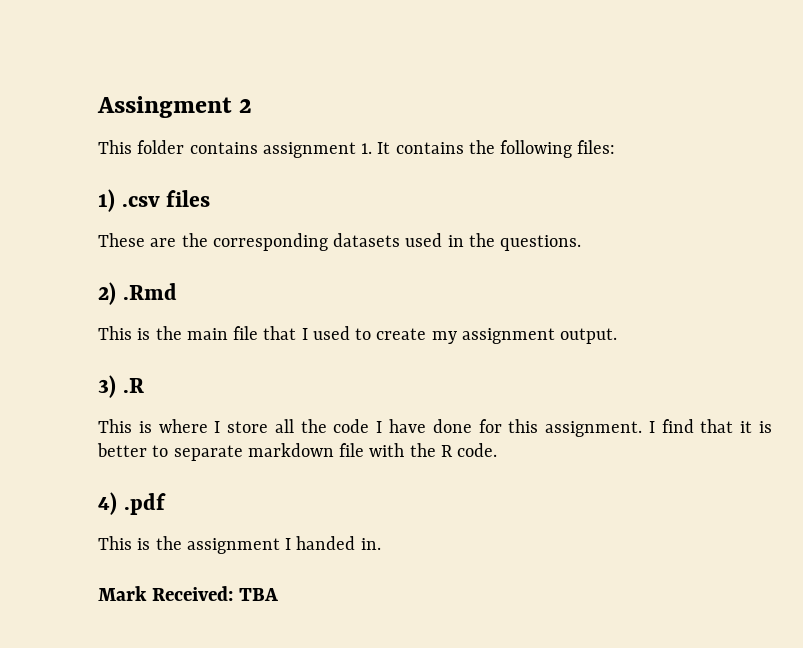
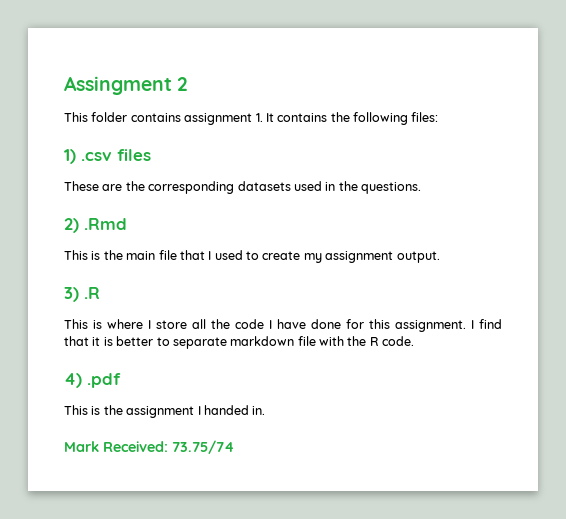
[238,588,278,601] TBA -> [172,440,234,454] 73.75/74

